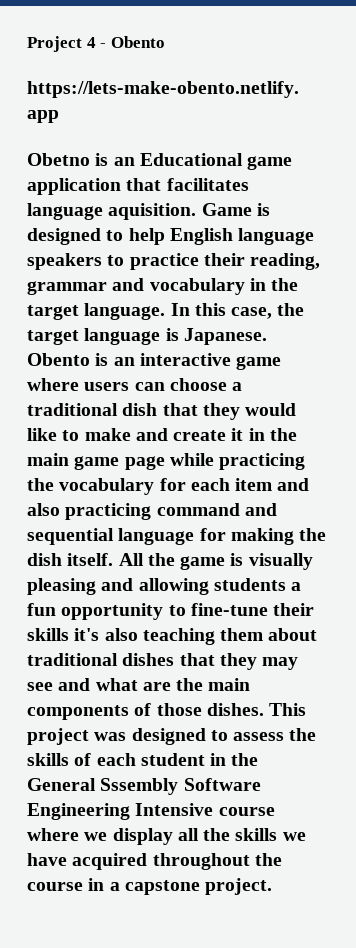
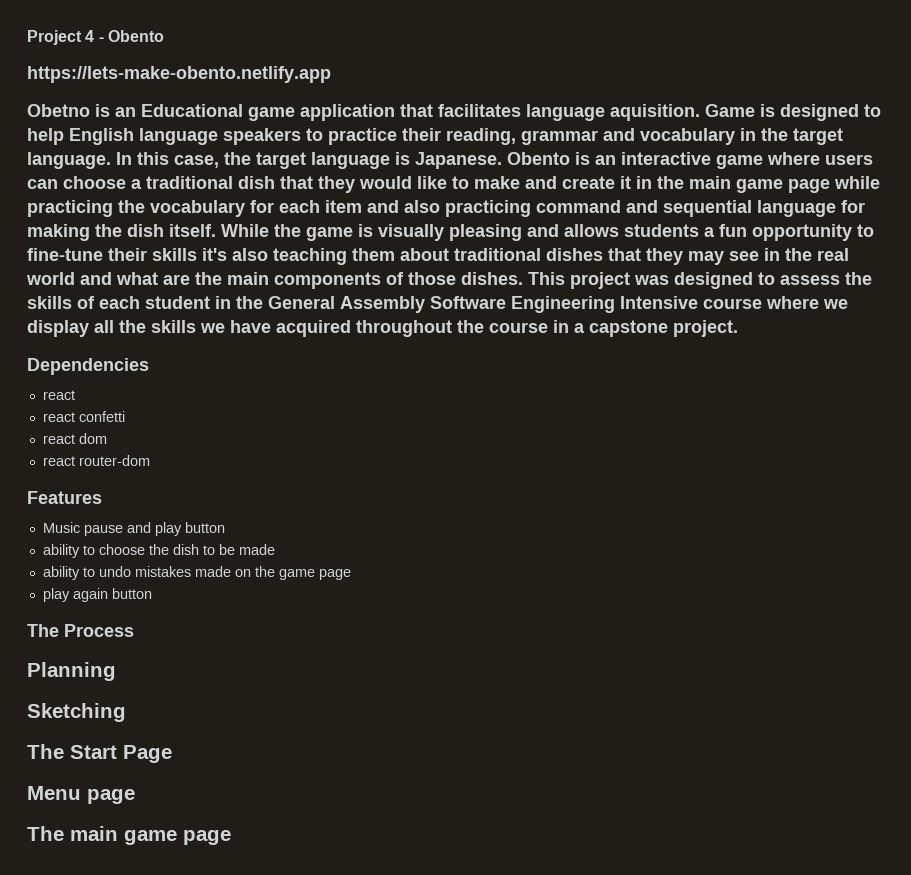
[118,553,144,566] All -> [221,224,269,237] While
[138,578,209,595] allowing -> [564,224,619,237] allows
(53, 686) none -> [764,248,849,261] [26,272,75,285] in the real world
[100,778,179,795] Sssembly -> [340,296,425,313] Assembly
(273, 886) none -> [27,358,149,375] [42,390,75,400] [42,411,125,422] [42,433,107,444] [42,455,150,466] [27,491,102,504] [42,522,225,536] [42,544,275,558] [42,566,351,580] [42,588,152,602] [27,624,134,637] [27,662,116,681] [27,703,126,722] [27,744,172,763] [27,786,135,804] [27,826,231,845] // Dependencies // react // react confetti // react dom // react router-dom // Features // Music pause and play button // ability to choose the dish to be made // ability to undo mistakes made on the game page // play again button // The Process // Planning // Sketching // The Start Page // Menu page // The main game page

